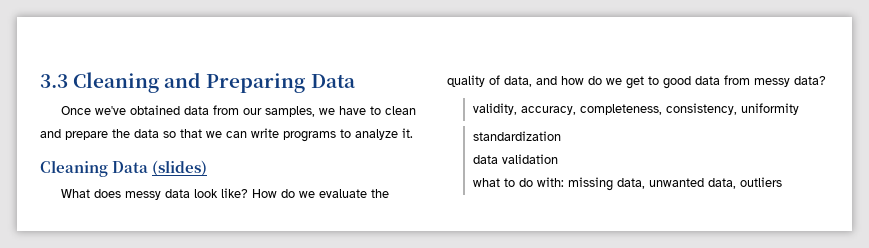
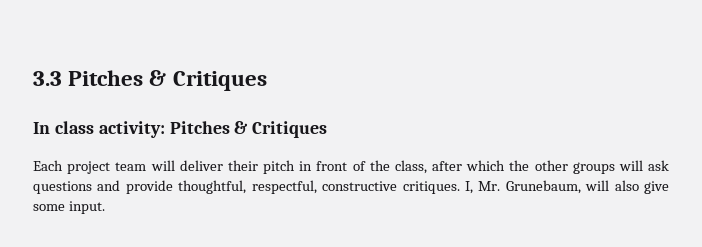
[73,72,356,93] [60,105,416,117] [40,128,413,142] [40,160,208,177] [60,188,389,200] [447,75,826,89] [472,103,799,115] [472,131,561,141] [472,154,558,164] [472,177,782,191] Cleaning and Preparing Data // Once we've obtained data from our samples, we have to clean and prepare the data so that we can write programs to analyze it. // Cleaning Data (slides) // What does messy data look like? How do we evaluate the quality of data, and how do we get to good data from messy data? // validity, accuracy, completeness, consistency, uniformity // standardization // data validation // what to do with: missing data, unwanted data, outliers -> [68,70,267,91] [33,121,328,138] [33,160,670,174] [33,180,669,194] [33,201,105,214] Pitches & Critiques // In class activity: Pitches & Critiques // Each project team will deliver their pitch in front of the class, after which the other groups will ask questions and provide thoughtful, respectful, constructive critiques. I, Mr. Grunebaum, will also give some input.

